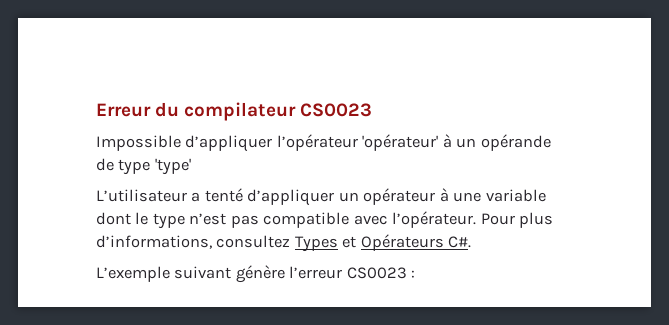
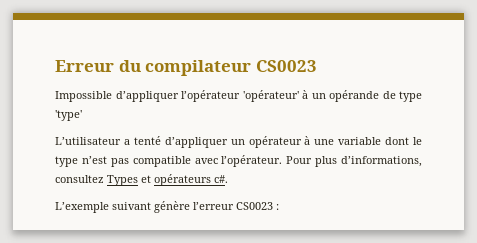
[360,234,472,251] Opérateurs C#. -> [154,174,228,186] opérateurs c#.

